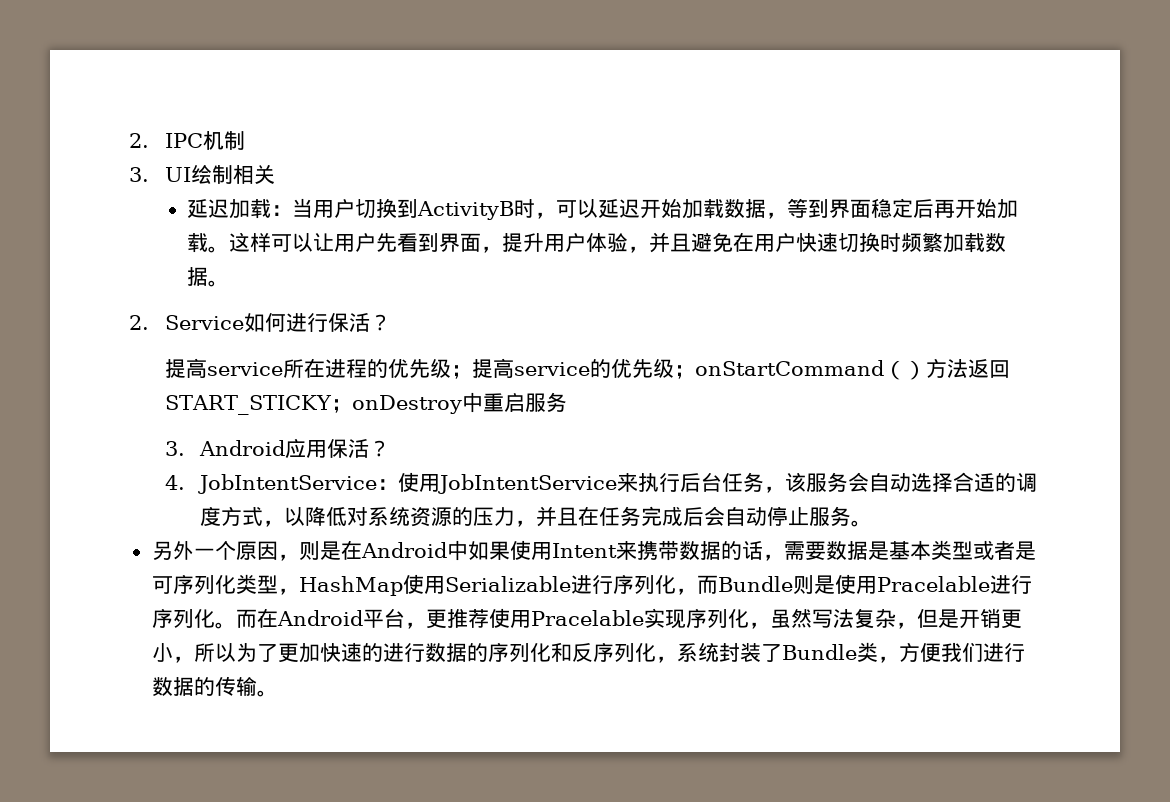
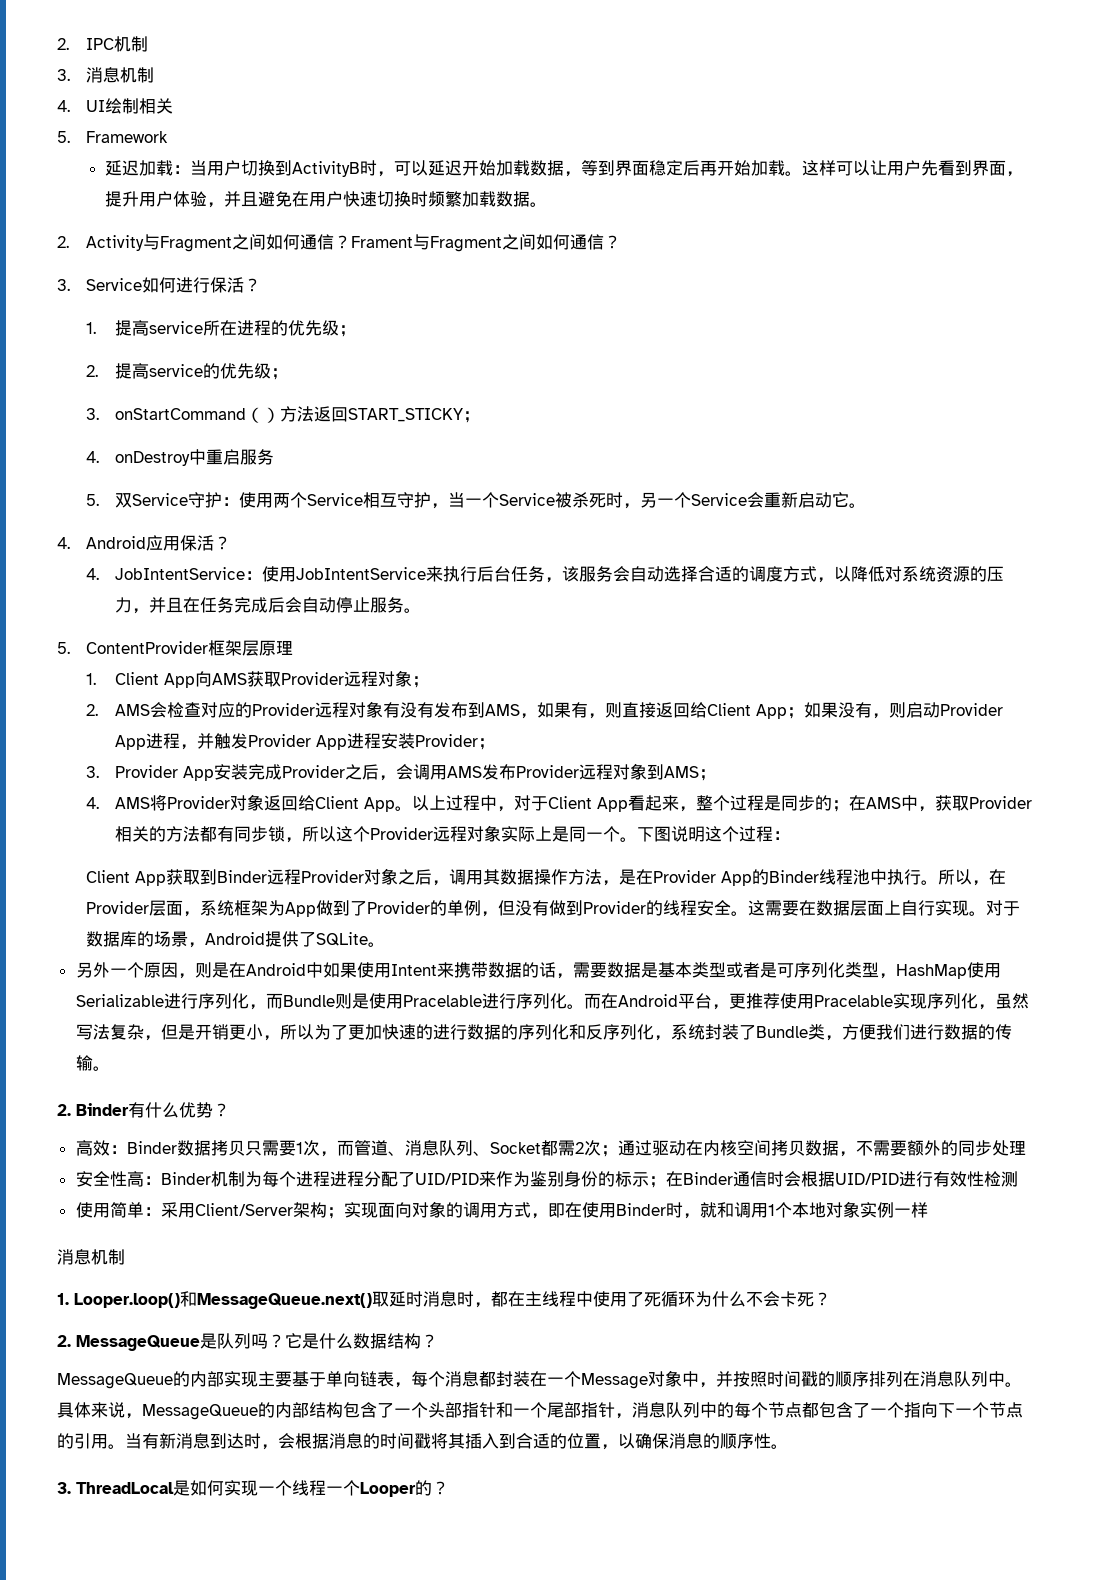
(149, 174) none -> [86,67,155,83] [57,100,70,112] 消息机制 // 4.
(275, 174) none -> [57,131,169,143] // 5. Framework
(149, 322) none -> [86,234,622,252] [57,279,70,291] Activity与Fragment之间如何通信？Frament与Fragment之间如何通信？ // 3.
(391, 322) none -> [86,322,97,334] 1.
(472, 372) none -> [86,365,99,377] // 2.
(695, 372) none -> [86,408,100,420] // 3.
(352, 406) none -> [86,451,100,463] // 4.
[164,441,185,456] 3. -> [86,492,867,509] [57,537,70,549] 5.双Service守护：使用两个Service相互守护，当一个Service被杀死时，另一个Service会重新启动它。 // 4.
(873, 523) none -> [57,640,294,656] [86,670,430,688] [86,701,1004,719] [115,733,496,750] [86,763,717,781] [86,794,1033,812] [115,825,791,843] [86,868,1007,886] [86,900,1021,917] [86,931,386,948] // 5. ContentProvider框架层原理 // 1. Client App向AMS获取Provider远程对象； // 2. AMS会检查对应的Provider远程对象有没有发布到AMS，如果有，则直接返回给Client App；如果没有，则启动Provider App进程，并触发Provider App进程安装Provider； // 3. Provider App安装完成Provider之后，会调用AMS发布Provider远程对象到AMS； // 4. AMS将Provider对象返回给Client App。以上过程中，对于Client App看起来，整个过程是同步的；在AMS中，获取Provider相关的方法都有同步锁，所以这个Provider远程对象实际上是同一个。下图说明这个过程： // Client App获取到Binder远程Provider对象之后，调用其数据操作方法，是在Provider App的Binder线程池中执行。所以，在Provider层面，系统框架为App做到了Provider的单例，但没有做到Provider的线程安全。这需要在数据层面上自行实现。对于数据库的场景，Android提供了SQLite。
(278, 693) none -> [57,1102,230,1118] [75,1140,1026,1157] [75,1171,1018,1188] [75,1201,928,1219] [57,1249,125,1265] [57,1291,831,1309] [57,1333,438,1351] [57,1370,1022,1389] [57,1402,1023,1420] [57,1433,788,1450] [57,1480,449,1497] // 2. Binder有什么优势？ // 高效：Binder数据拷贝只需要1次，而管道、消息队列、Socket都需2次；通过驱动在内核空间拷贝数据，不需要额外的同步处理 // 安全性高：Binder机制为每个进程进程分配了UID/PID来作为鉴别身份的标示；在Binder通信时会根据UID/PID进行有效性检测 // 使用简单：采用Client/Server架构；实现面向对象的调用方式，即在使用Binder时，就和调用1个本地对象实例一样 // 消息机制 // 1. Looper.loop()和MessageQueue.next()取延时消息时，都在主线程中使用了死循环为什么不会卡死？ // 2. MessageQueue是队列吗？它是什么数据结构？ // MessageQueue的内部实现主要基于单向链表，每个消息都封装在一个Message对象中，并按照时间戳的顺序排列在消息队列中。具体来说，MessageQueue的内部结构包含了一个头部指针和一个尾部指针，消息队列中的每个节点都包含了一个指向下一个节点的引用。当有新消息到达时，会根据消息的时间戳将其插入到合适的位置，以确保消息的顺序性。 // 3. ThreadLocal是如何实现一个线程一个Looper的？

